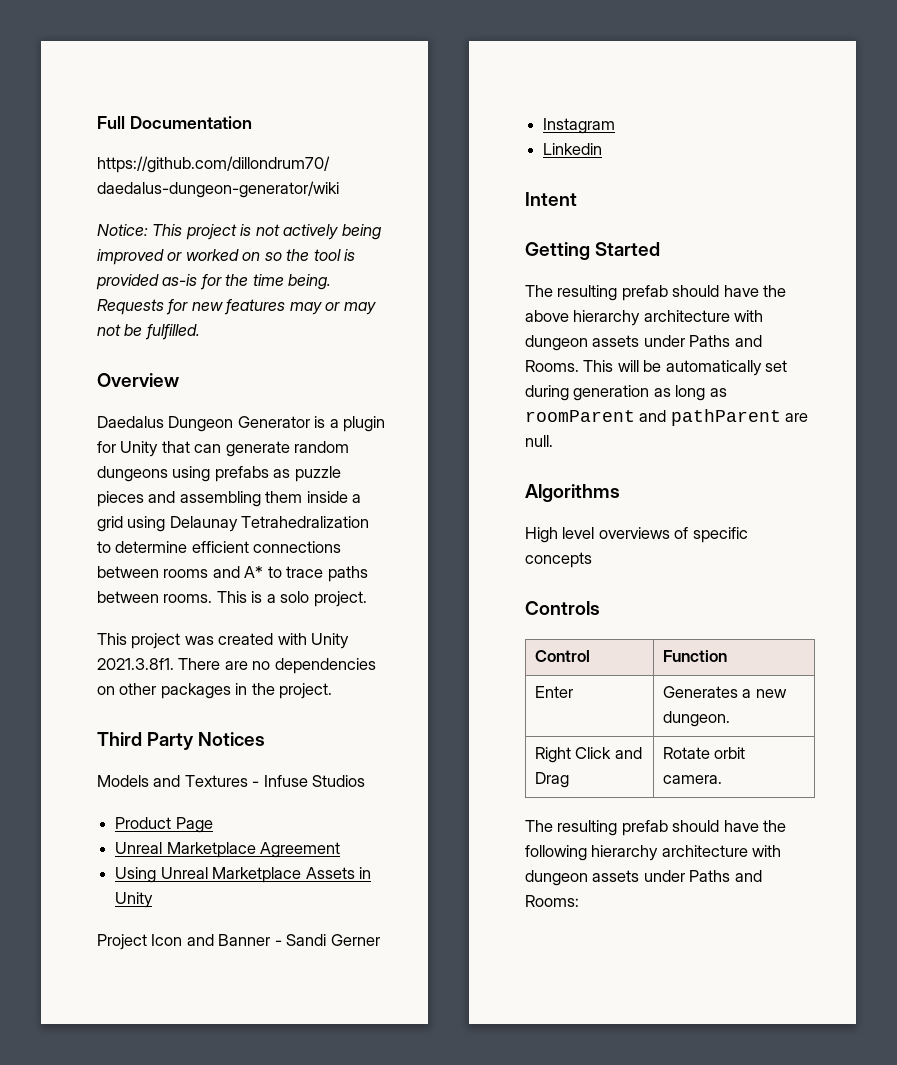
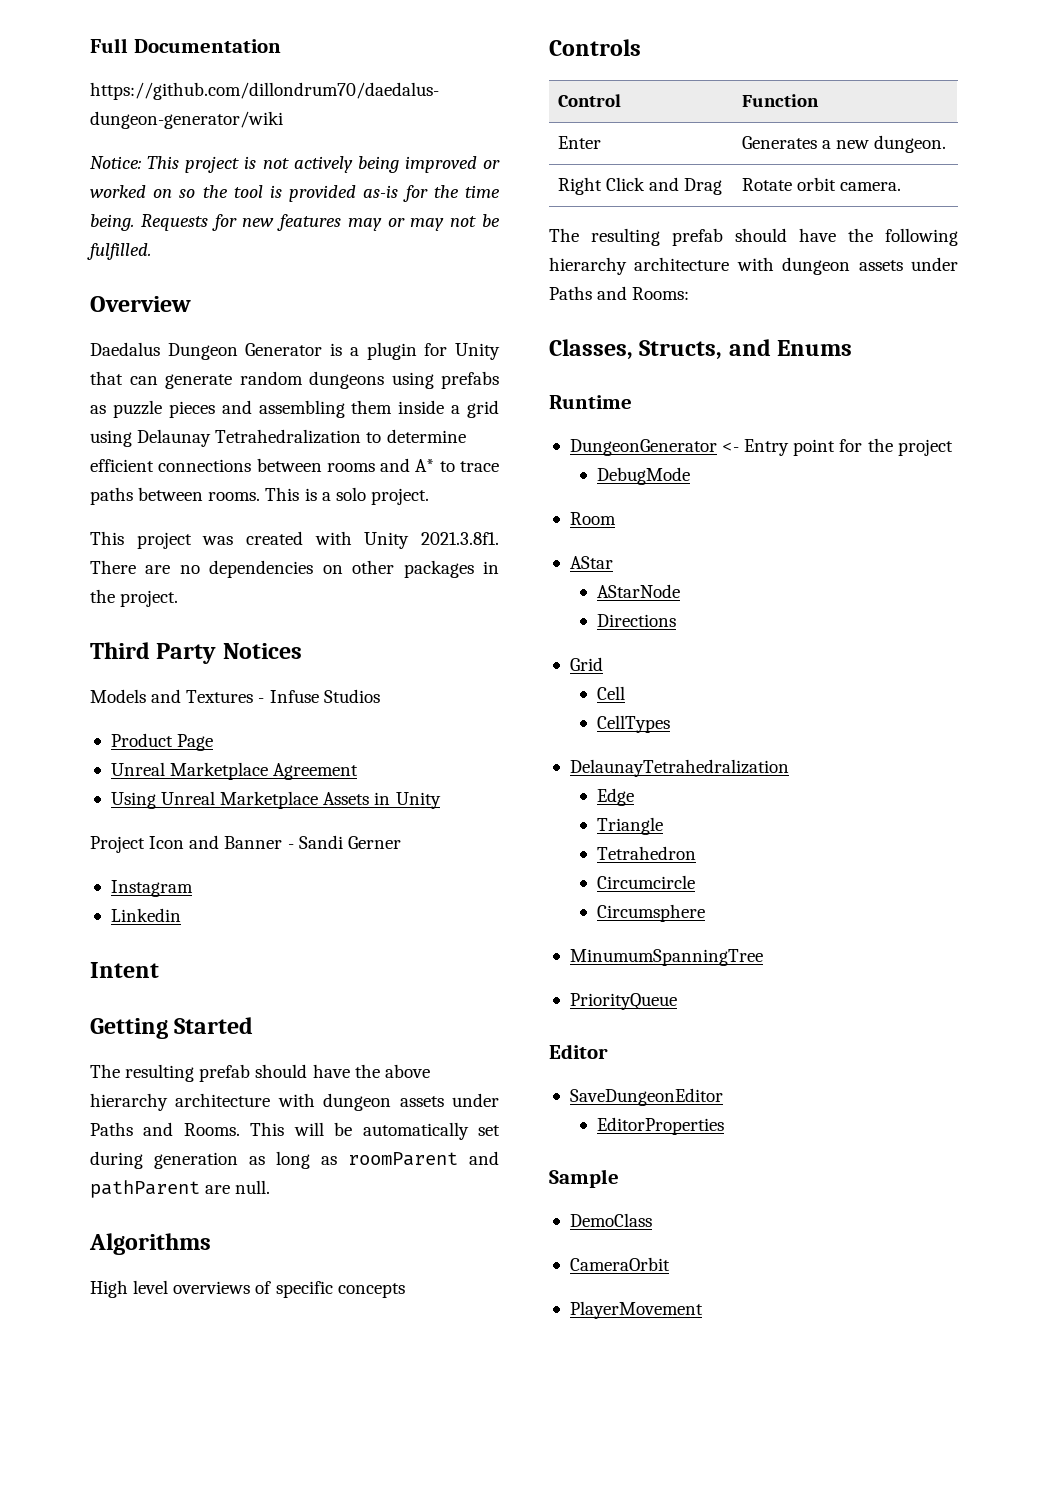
(579, 901) none -> [549,339,853,360] [549,395,632,409] [569,438,953,456] [597,467,691,485] [569,512,616,525] [569,556,613,569] [597,584,681,598] [597,614,677,627] [569,657,603,671] [597,686,626,700] [597,715,671,733] [569,759,789,777] [597,788,635,806] [597,817,664,835] [597,846,697,860] [597,875,696,889] [597,904,706,922] [569,949,763,966] [569,993,677,1010] [549,1044,608,1059] [569,1088,723,1106] [597,1117,725,1135] [549,1169,619,1188] [569,1213,652,1227] [569,1257,670,1271] [569,1301,703,1319] // Classes, Structs, and Enums // Runtime // DungeonGenerator <- Entry point for the project // DebugMode // Room // AStar // AStarNode // Directions // Grid // Cell // CellTypes // DelaunayTetrahedralization // Edge // Triangle // Tetrahedron // Circumcircle // Circumsphere // MinumumSpanningTree // PriorityQueue // Editor // SaveDungeonEditor // EditorProperties // Sample // DemoClass // CameraOrbit // PlayerMovement

